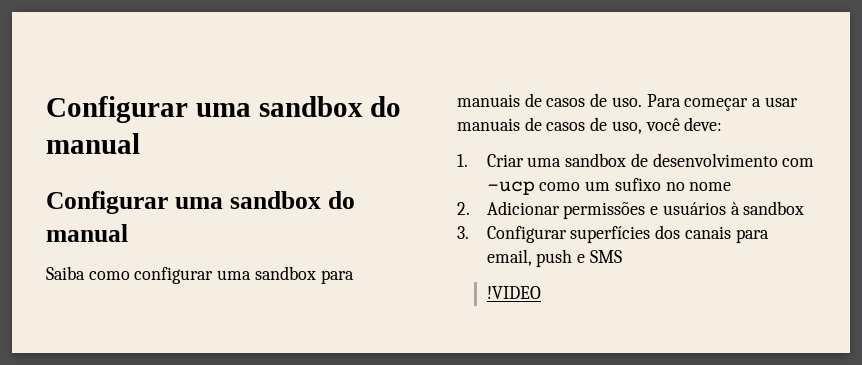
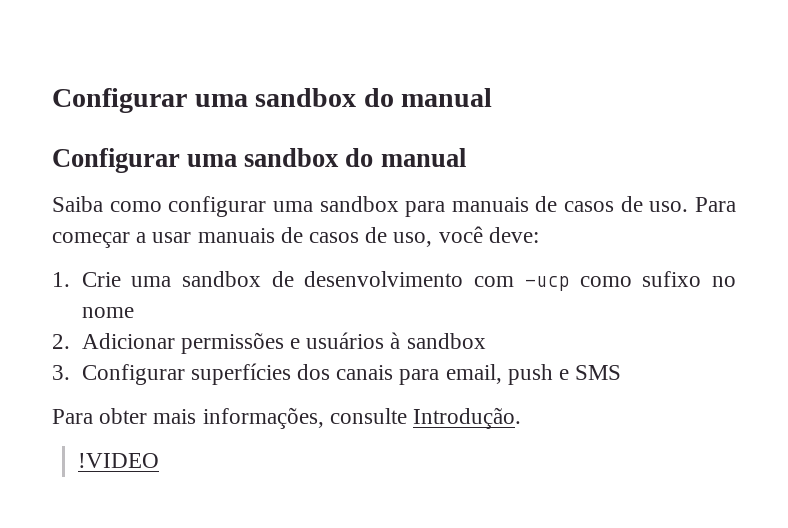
[486,154,524,167] Criar -> [81,272,121,287] Crie
[585,181,611,191] um -> (632, 281) none
(622, 256) none -> [52,407,522,429] // Para obter mais informações, consulte Introdução.

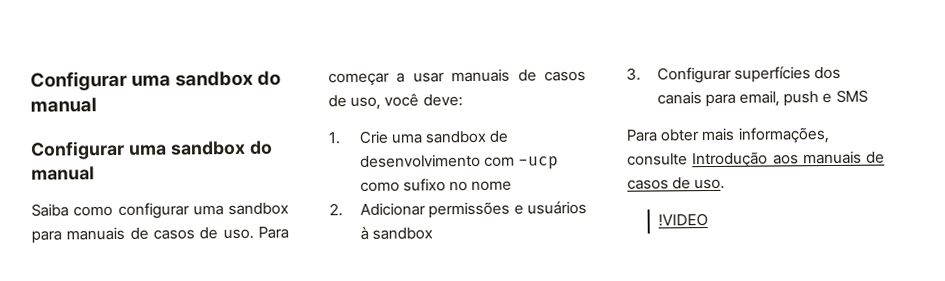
[413,407,522,429] Introdução. -> [692,150,885,169] [627,177,726,190] Introdução aos manuais de casos de uso.

